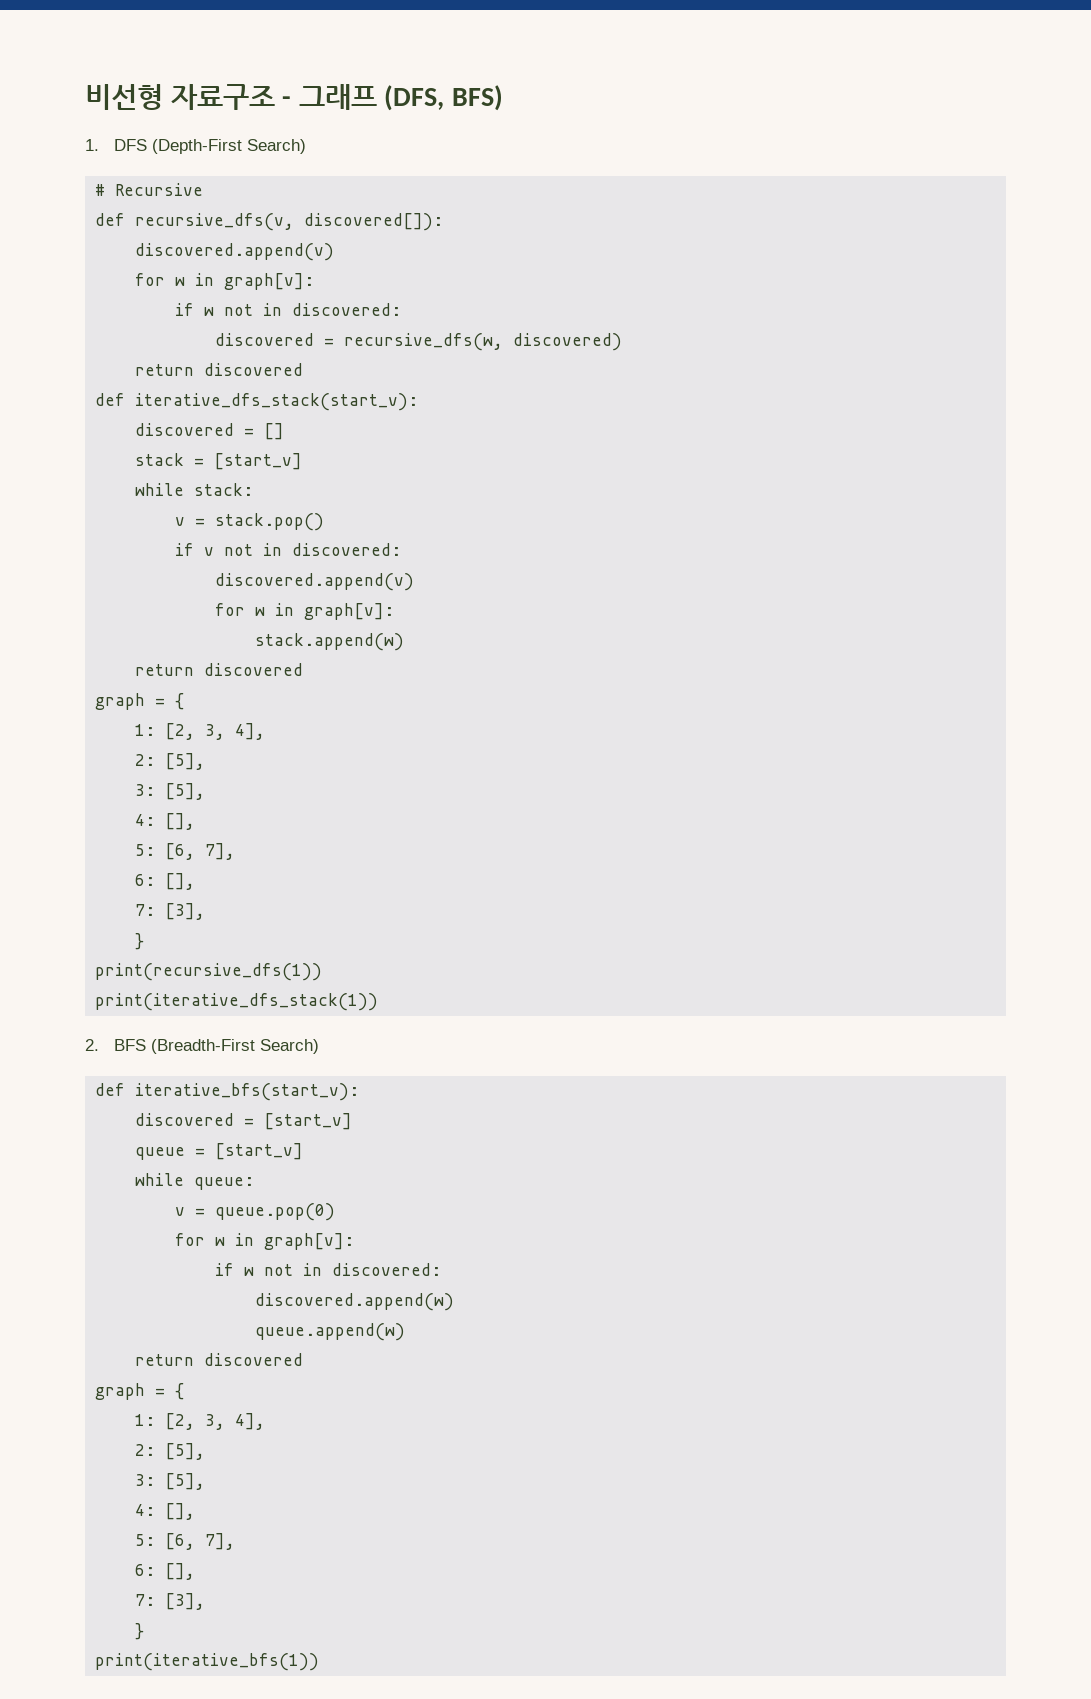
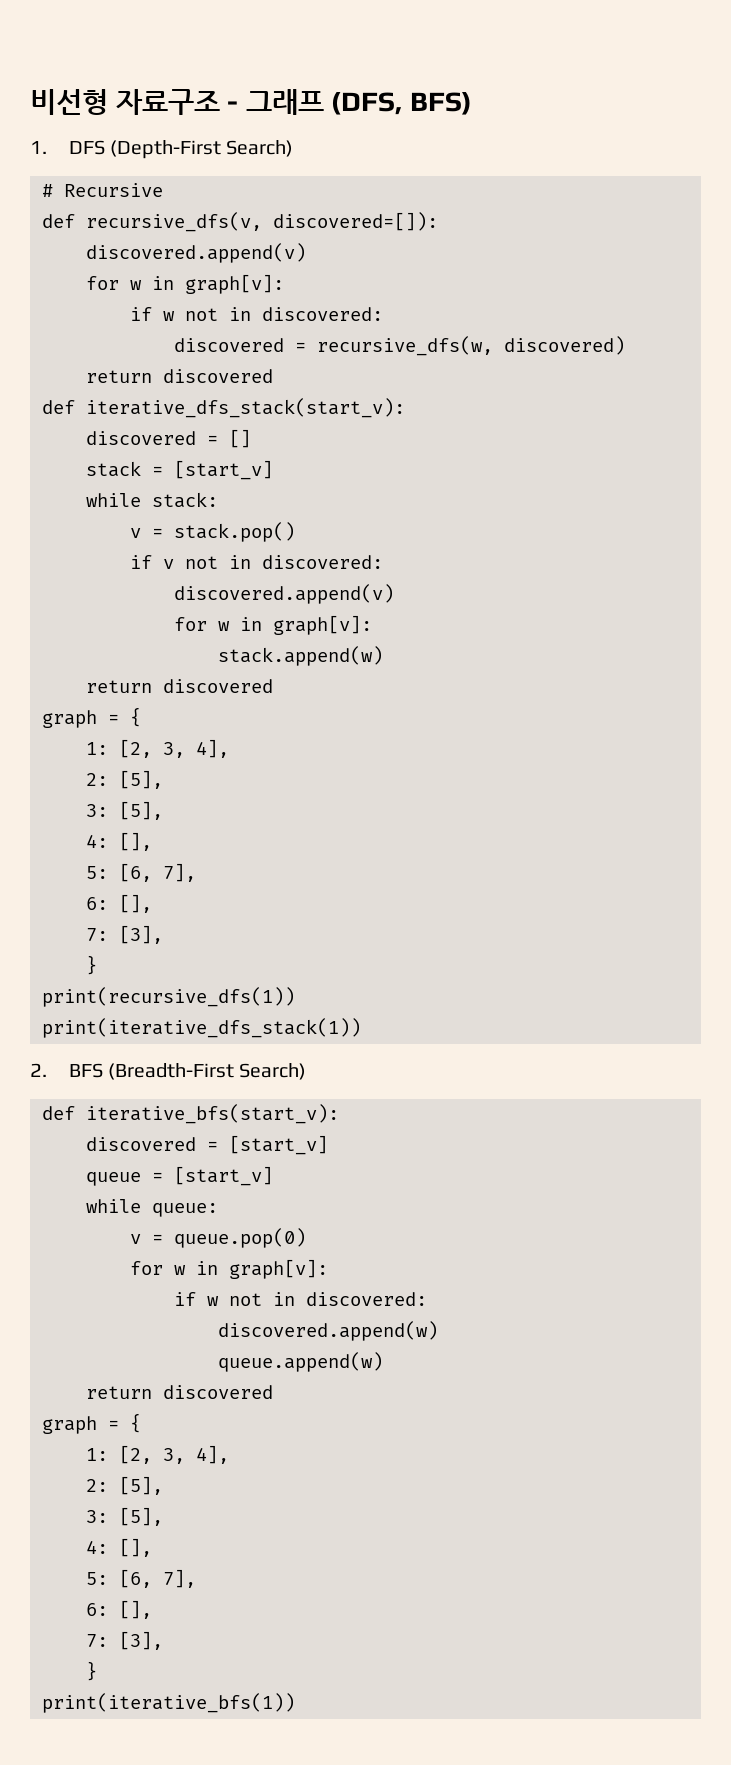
[304,213,444,231] discovered[]): -> [273,212,438,231] discovered=[]):

